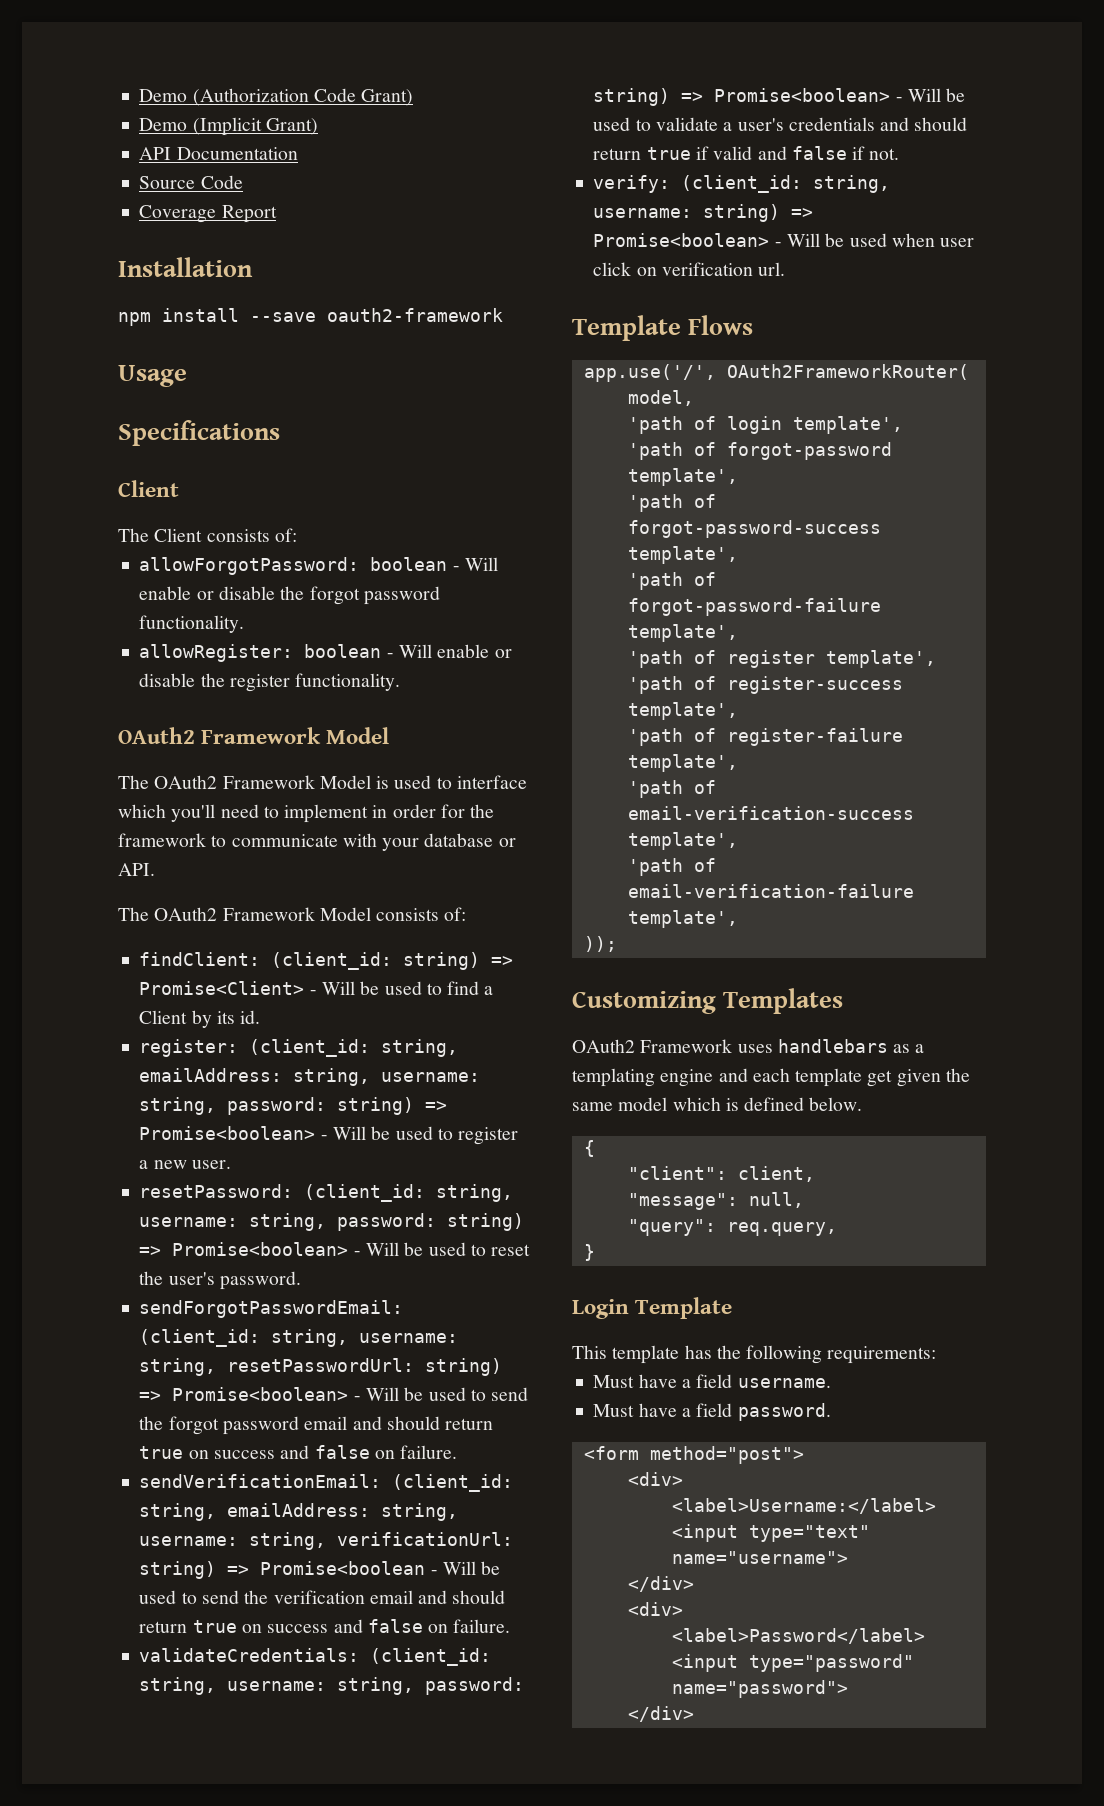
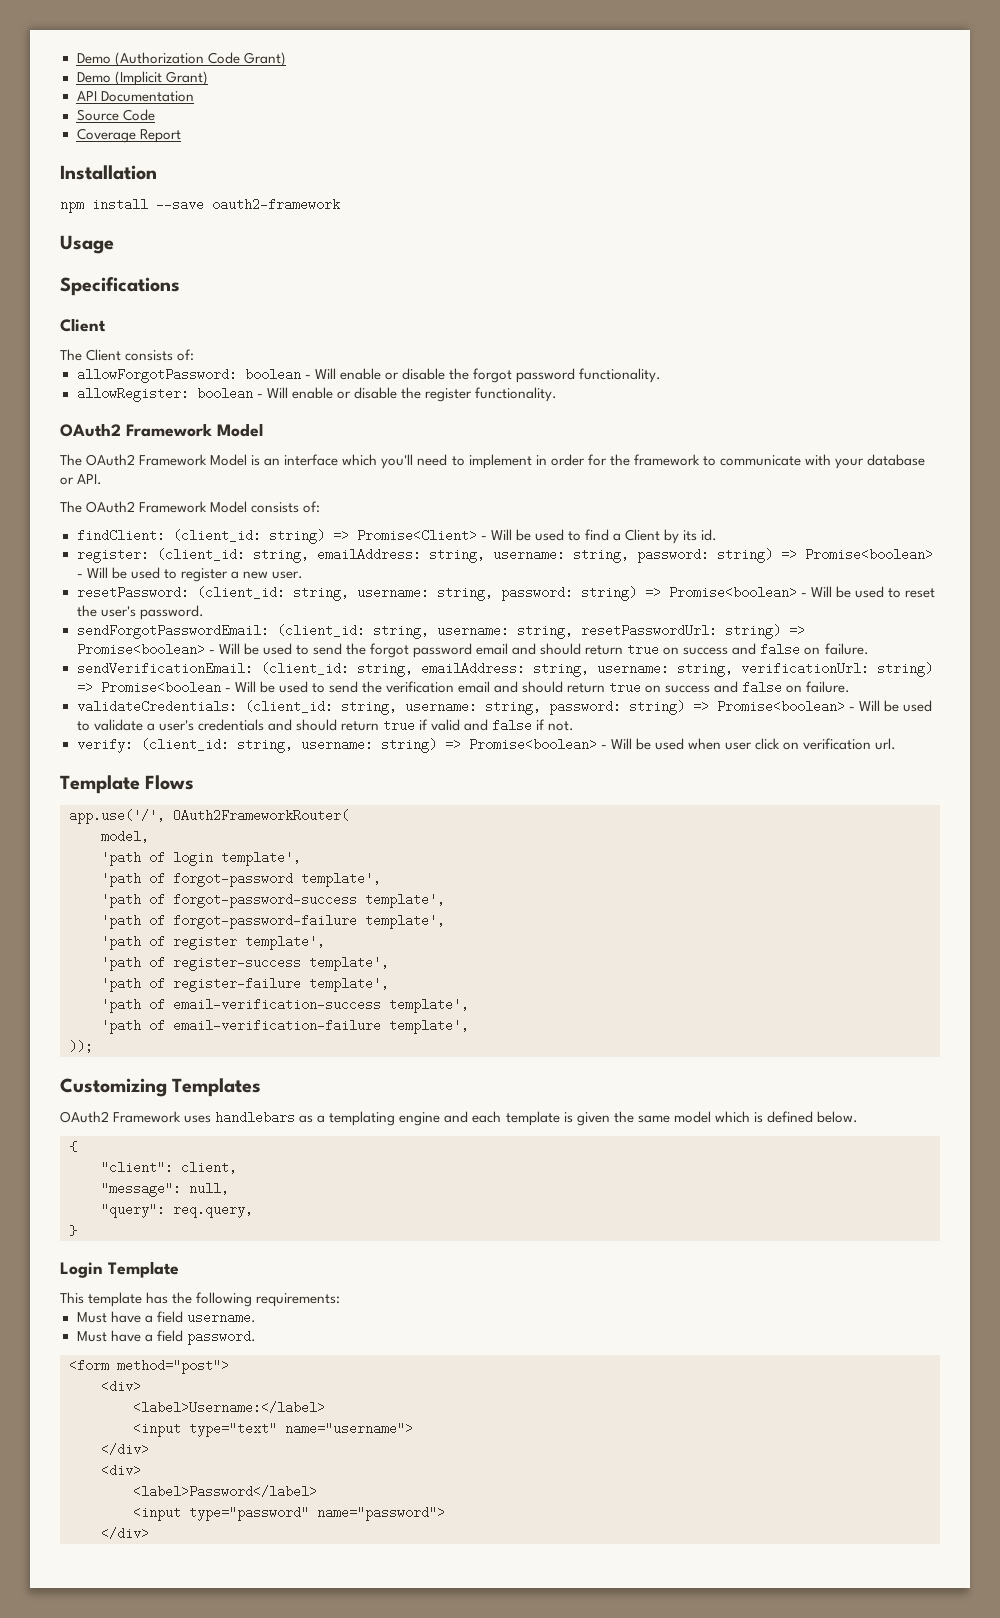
[394,775,452,789] used to -> [264,458,281,466] an
[867,1070,893,1087] get -> [563,1112,573,1123] is

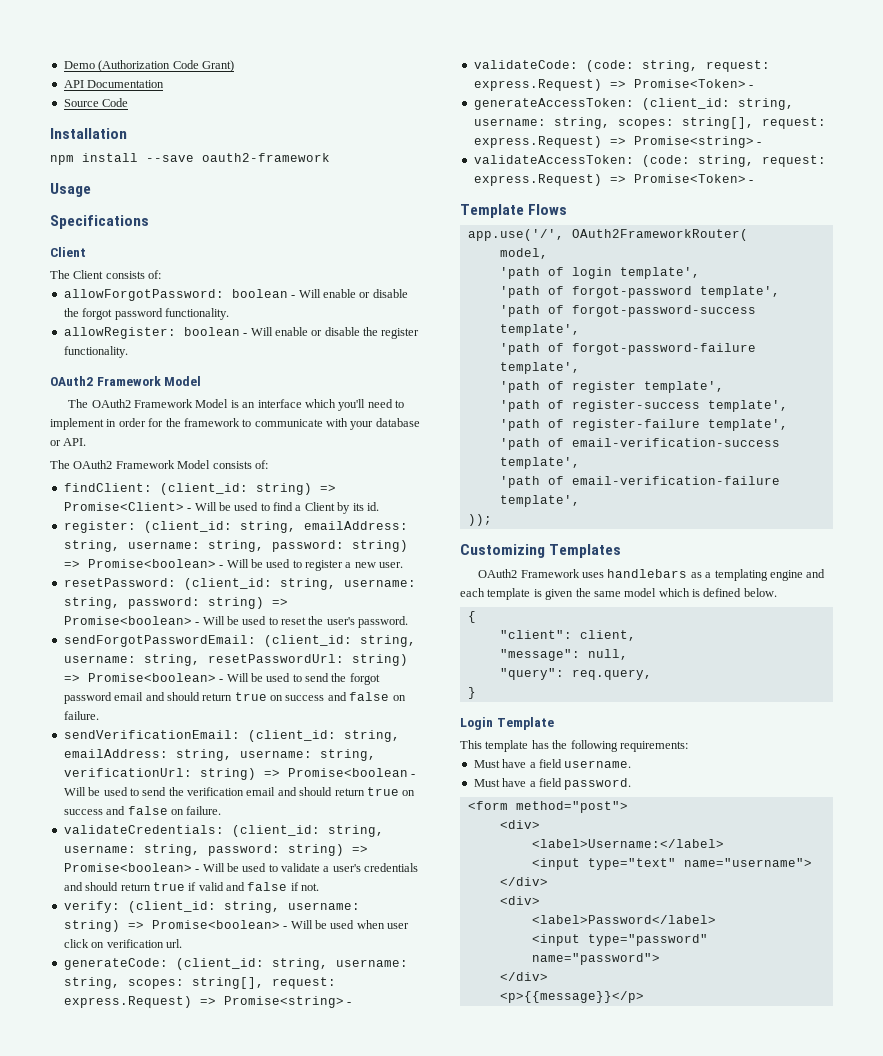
[76,71,208,86] // Demo (Implicit Grant) -> (234, 66) none
[76,128,181,143] // Coverage Report -> (129, 102) none
(896, 744) none -> [63,958,408,970] [63,977,336,989] [63,996,352,1008] [473,60,770,72] [473,79,754,91] [473,98,794,110] [473,117,826,129] [473,136,762,148] [473,155,826,167] [473,174,754,186] // generateCode: (client_id: string, username: string, scopes: string[], request: express.Request) => Promise<string> - // validateCode: (code: string, request: express.Request) => Promise<Token> - // generateAccessToken: (client_id: string, username: string, scopes: string[], request: express.Request) => Promise<string> - // validateAccessToken: (code: string, request: express.Request) => Promise<Token> -
(149, 1533) none -> [499,991,644,1003] // <p>{{message}}</p>

